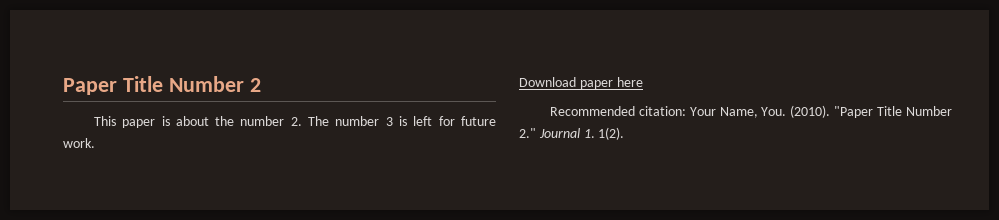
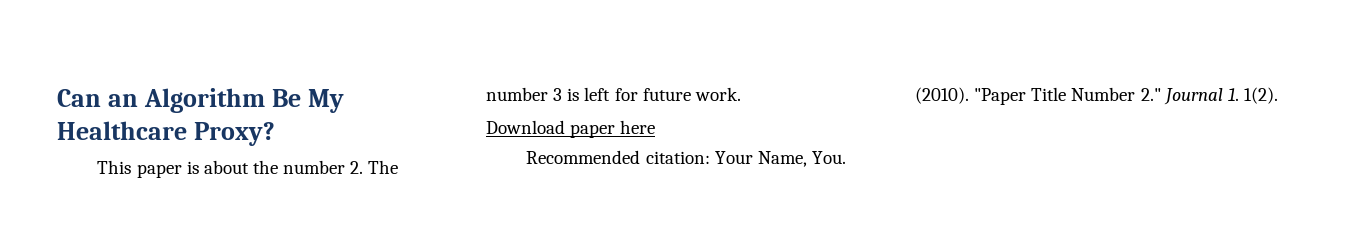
[63,76,261,95] Paper Title Number 2 -> [57,88,345,113] [57,121,276,146] Can an Algorithm Be My Healthcare Proxy?

